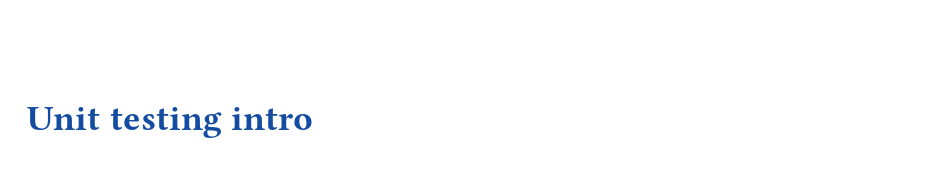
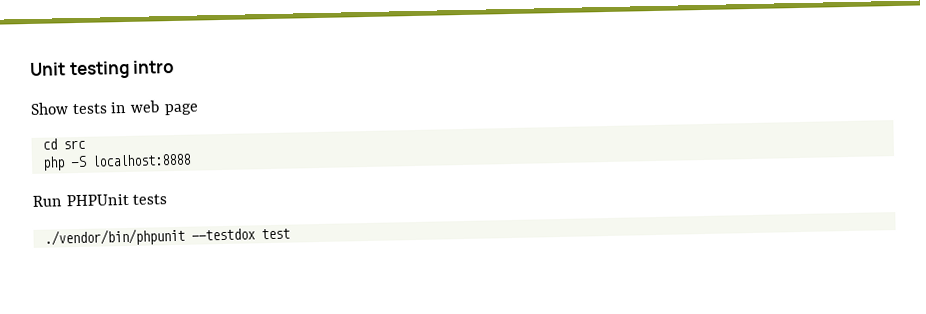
(314, 118) none -> [30,100,199,116] [41,138,86,150] [41,153,191,171] [32,193,168,207] [43,227,290,247] // Show tests in web page // cd src // php -S localhost:8888 // Run PHPUnit tests // ./vendor/bin/phpunit --testdox test

